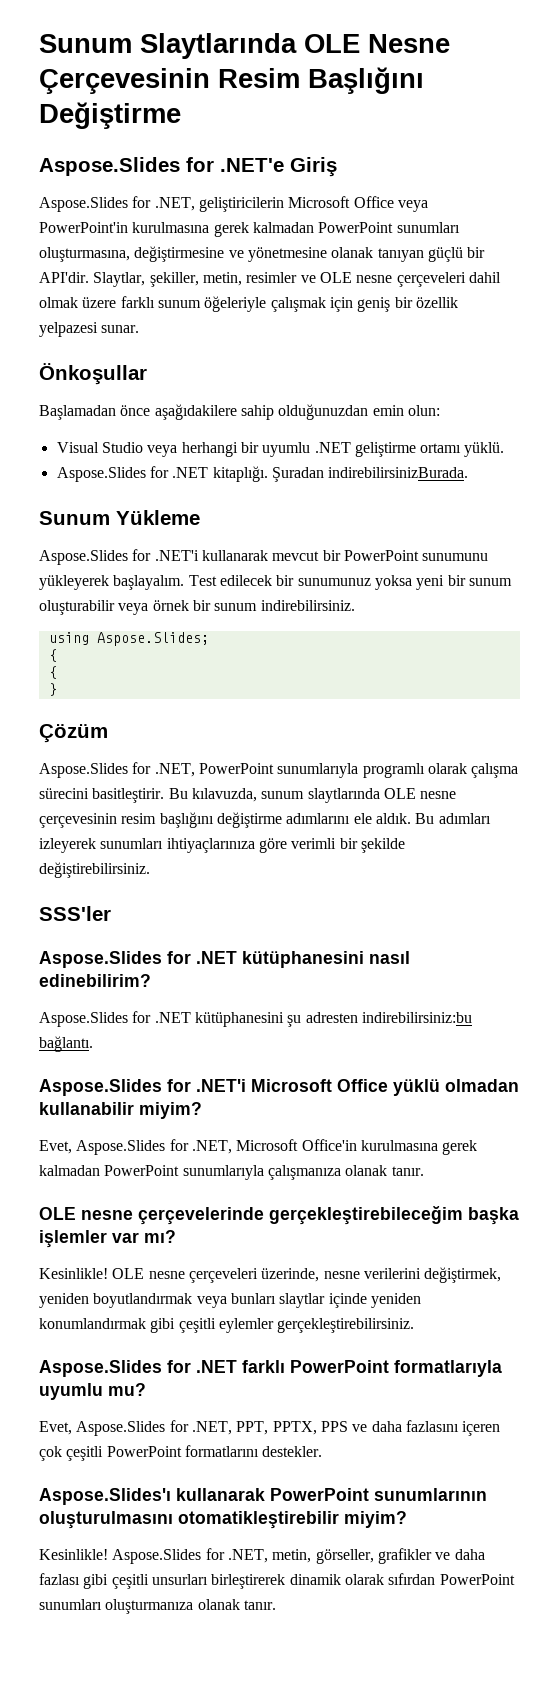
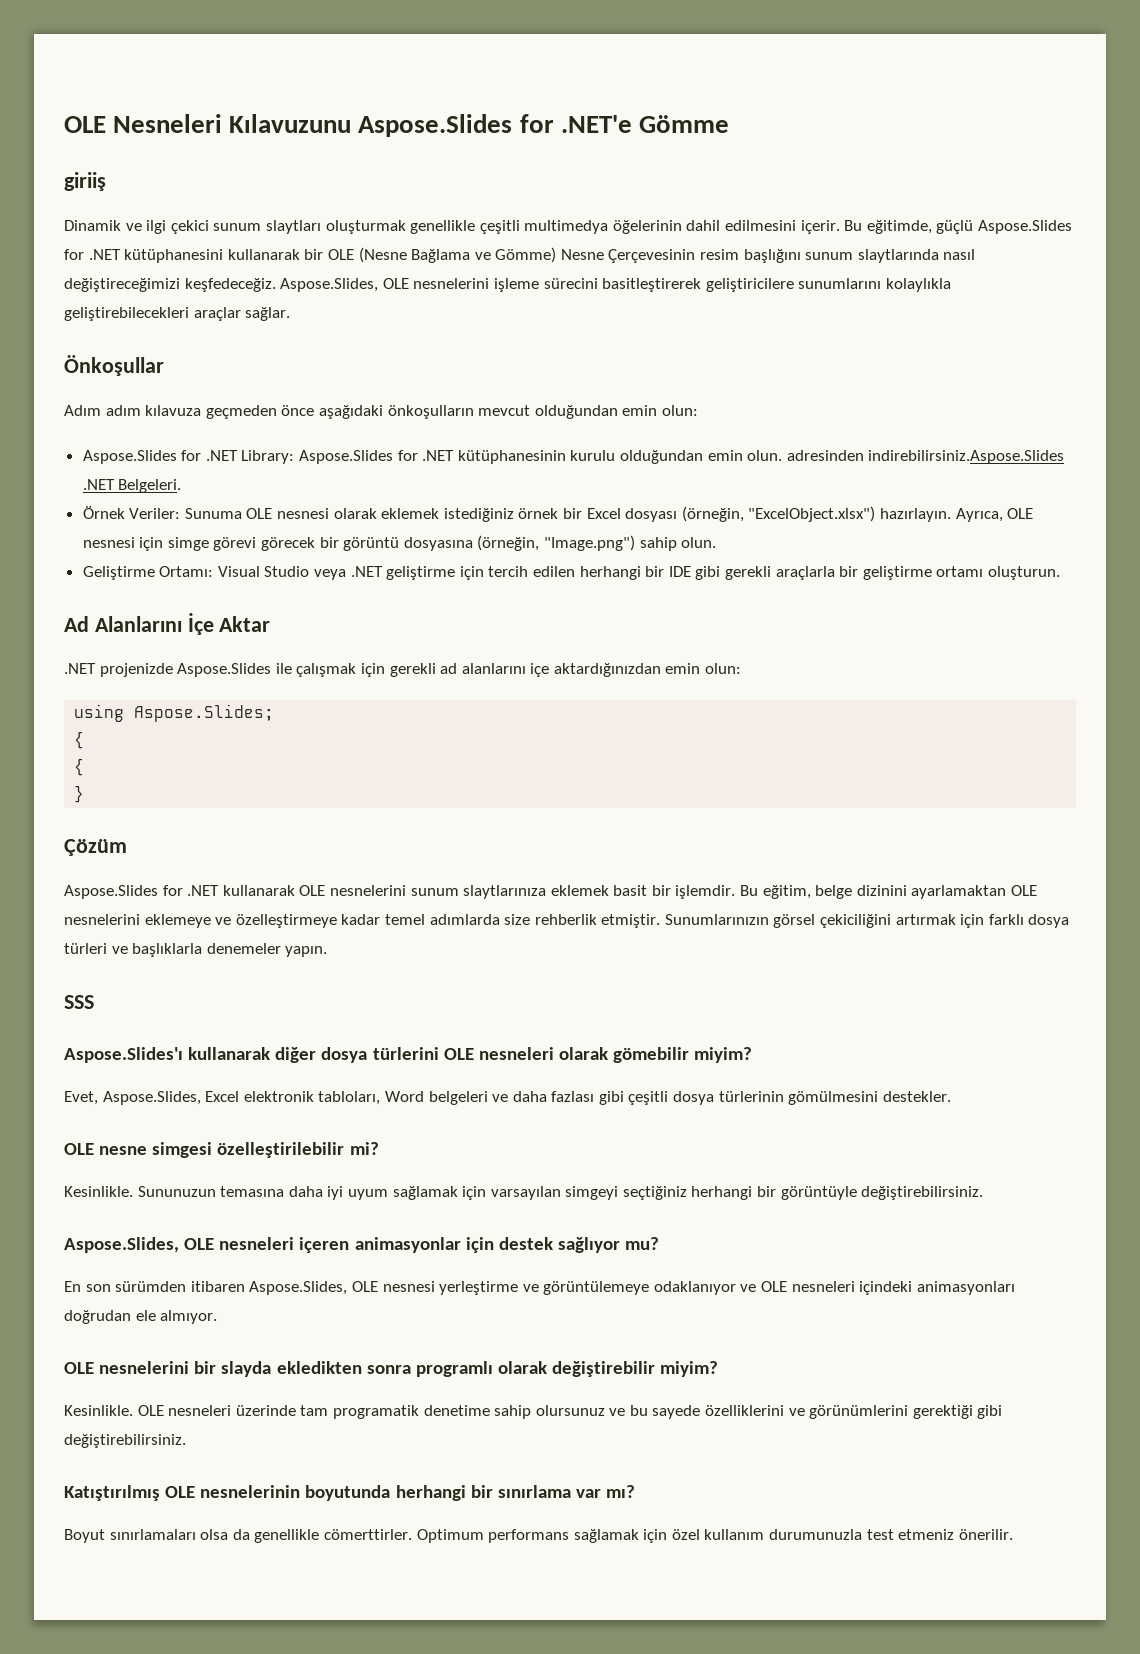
[39,33,450,59] [39,67,424,94] [39,102,181,129] [39,157,337,177] [39,196,428,212] [39,222,460,237] [39,246,486,262] [39,272,501,287] [39,296,458,312] [39,322,140,337] [39,363,147,385] [39,404,440,420] [56,442,505,457] [56,466,469,482] [39,510,200,525] [39,549,489,565] [39,575,512,590] [39,600,355,615] Sunum Slaytlarında OLE Nesne Çerçevesinin Resim Başlığını Değiştirme // Aspose.Slides for .NET'e Giriş // Aspose.Slides for .NET, geliştiricilerin Microsoft Office veya PowerPoint'in kurulmasına gerek kalmadan PowerPoint sunumları oluşturmasına, değiştirmesine ve yönetmesine olanak tanıyan güçlü bir API'dir. Slaytlar, şekiller, metin, resimler ve OLE nesne çerçeveleri dahil olmak üzere farklı sunum öğeleriyle çalışmak için geniş bir özellik yelpazesi sunar. // Önkoşullar // Başlamadan önce aşağıdakilere sahip olduğunuzdan emin olun: // Visual Studio veya herhangi bir uyumlu .NET geliştirme ortamı yüklü. // Aspose.Slides for .NET kitaplığı. Şuradan indirebilirsinizBurada. // Sunum Yükleme // Aspose.Slides for .NET'i kullanarak mevcut bir PowerPoint sunumunu yükleyerek başlayalım. Test edilecek bir sunumunuz yoksa yeni bir sunum oluşturabilir veya örnek bir sunum indirebilirsiniz. -> [64,114,729,137] [64,172,106,191] [64,220,1073,234] [64,247,976,263] [64,278,951,292] [64,307,291,321] [64,355,164,376] [64,405,698,419] [82,450,1065,464] [82,479,182,493] [82,506,1034,522] [82,535,717,551] [82,566,1060,580] [64,613,271,635] [64,663,742,677] OLE Nesneleri Kılavuzunu Aspose.Slides for .NET'e Gömme // giriiş // Dinamik ve ilgi çekici sunum slaytları oluşturmak genellikle çeşitli multimedya öğelerinin dahil edilmesini içerir. Bu eğitimde, güçlü Aspose.Slides for .NET kütüphanesini kullanarak bir OLE (Nesne Bağlama ve Gömme) Nesne Çerçevesinin resim başlığını sunum slaytlarında nasıl değiştireceğimizi keşfedeceğiz. Aspose.Slides, OLE nesnelerini işleme sürecini basitleştirerek geliştiricilere sunumlarını kolaylıkla geliştirebilecekleri araçlar sağlar. // Önkoşullar // Adım adım kılavuza geçmeden önce aşağıdaki önkoşulların mevcut olduğundan emin olun: // Aspose.Slides for .NET Library: Aspose.Slides for .NET kütüphanesinin kurulu olduğundan emin olun. adresinden indirebilirsiniz.Aspose.Slides .NET Belgeleri. // Örnek Veriler: Sunuma OLE nesnesi olarak eklemek istediğiniz örnek bir Excel dosyası (örneğin, "ExcelObject.xlsx") hazırlayın. Ayrıca, OLE nesnesi için simge görevi görecek bir görüntü dosyasına (örneğin, "Image.png") sahip olun. // Geliştirme Ortamı: Visual Studio veya .NET geliştirme için tercih edilen herhangi bir IDE gibi gerekli araçlarla bir geliştirme ortamı oluşturun. // Ad Alanlarını İçe Aktar // .NET projenizde Aspose.Slides ile çalışmak için gerekli ad alanlarını içe aktardığınızdan emin olun:
[154,763,519,778] [39,788,457,803] [39,812,491,828] [39,838,405,853] [39,862,150,878] [39,906,111,921] [39,951,410,968] [39,974,151,987] [39,1011,472,1027] [39,1036,93,1052] [39,1079,519,1096] [39,1102,202,1119] [39,1139,478,1155] [39,1165,424,1180] [39,1206,519,1225] [39,1230,176,1248] [39,1267,502,1283] [39,1293,421,1308] [39,1318,415,1333] [39,1360,502,1377] [39,1383,146,1400] [39,1420,501,1436] [39,1445,323,1461] [39,1488,487,1505] [39,1511,407,1529] [39,1548,432,1564] .NET, PowerPoint sunumlarıyla programlı olarak çalışma sürecini basitleştirir. Bu kılavuzda, sunum slaytlarında OLE nesne çerçevesinin resim başlığını değiştirme adımlarını ele aldık. Bu adımları izleyerek sunumları ihtiyaçlarınıza göre verimli bir şekilde değiştirebilirsiniz. // SSS'ler // Aspose.Slides for .NET kütüphanesini nasıl edinebilirim? // Aspose.Slides for .NET kütüphanesini şu adresten indirebilirsiniz:bu bağlantı. // Aspose.Slides for .NET'i Microsoft Office yüklü olmadan kullanabilir miyim? // Evet, Aspose.Slides for .NET, Microsoft Office'in kurulmasına gerek kalmadan PowerPoint sunumlarıyla çalışmanıza olanak tanır. // OLE nesne çerçevelerinde gerçekleştirebileceğim başka işlemler var mı? // Kesinlikle! OLE nesne çerçeveleri üzerinde, nesne verilerini değiştirmek, yeniden boyutlandırmak veya bunları slaytlar içinde yeniden konumlandırmak gibi çeşitli eylemler gerçekleştirebilirsiniz. // Aspose.Slides for .NET farklı PowerPoint formatlarıyla uyumlu mu? // Evet, Aspose.Slides for .NET, PPT, PPTX, PPS ve daha fazlasını içeren çok çeşitli PowerPoint formatlarını destekler. // Aspose.Slides'ı kullanarak PowerPoint sunumlarının oluşturulmasını otomatikleştirebilir miyim? // Kesinlikle! Aspose.Slides for .NET, metin, görseller, grafikler -> [187,885,1038,899] [64,914,1070,928] [64,943,328,957] [64,995,94,1009] [64,1047,753,1063] [64,1091,488,1105] .NET kullanarak OLE nesnelerini sunum slaytlarınıza eklemek basit bir işlemdir. Bu eğitim, belge dizinini ayarlamaktan OLE nesnelerini eklemeye ve özelleştirmeye kadar temel adımlarda size rehberlik etmiştir. Sunumlarınızın görsel çekiciliğini artırmak için farklı dosya türleri ve başlıklarla denemeler yapın. // SSS // Aspose.Slides'ı kullanarak diğer dosya türlerini OLE nesneleri olarak gömebilir miyim? // Evet, Aspose.Slides, Excel elektronik tabloları, Word belgeleri
[151,1573,515,1589] [39,1599,276,1614] unsurları birleştirerek dinamik olarak sıfırdan PowerPoint sunumları oluşturmanıza olanak tanır. -> [673,1091,951,1105] [64,1142,379,1158] [64,1186,984,1200] [64,1237,660,1253] [64,1281,1015,1295] [64,1310,218,1324] [64,1361,719,1377] [64,1405,1003,1419] [64,1434,186,1448] [64,1485,636,1501] [64,1529,1013,1543] dosya türlerinin gömülmesini destekler. // OLE nesne simgesi özelleştirilebilir mi? // Kesinlikle. Sununuzun temasına daha iyi uyum sağlamak için varsayılan simgeyi seçtiğiniz herhangi bir görüntüyle değiştirebilirsiniz. // Aspose.Slides, OLE nesneleri içeren animasyonlar için destek sağlıyor mu? // En son sürümden itibaren Aspose.Slides, OLE nesnesi yerleştirme ve görüntülemeye odaklanıyor ve OLE nesneleri içindeki animasyonları doğrudan ele almıyor. // OLE nesnelerini bir slayda ekledikten sonra programlı olarak değiştirebilir miyim? // Kesinlikle. OLE nesneleri üzerinde tam programatik denetime sahip olursunuz ve bu sayede özelliklerini ve görünümlerini gerektiği gibi değiştirebilirsiniz. // Katıştırılmış OLE nesnelerinin boyutunda herhangi bir sınırlama var mı? // Boyut sınırlamaları olsa da genellikle cömerttirler. Optimum performans sağlamak için özel kullanım durumunuzla test etmeniz önerilir.

